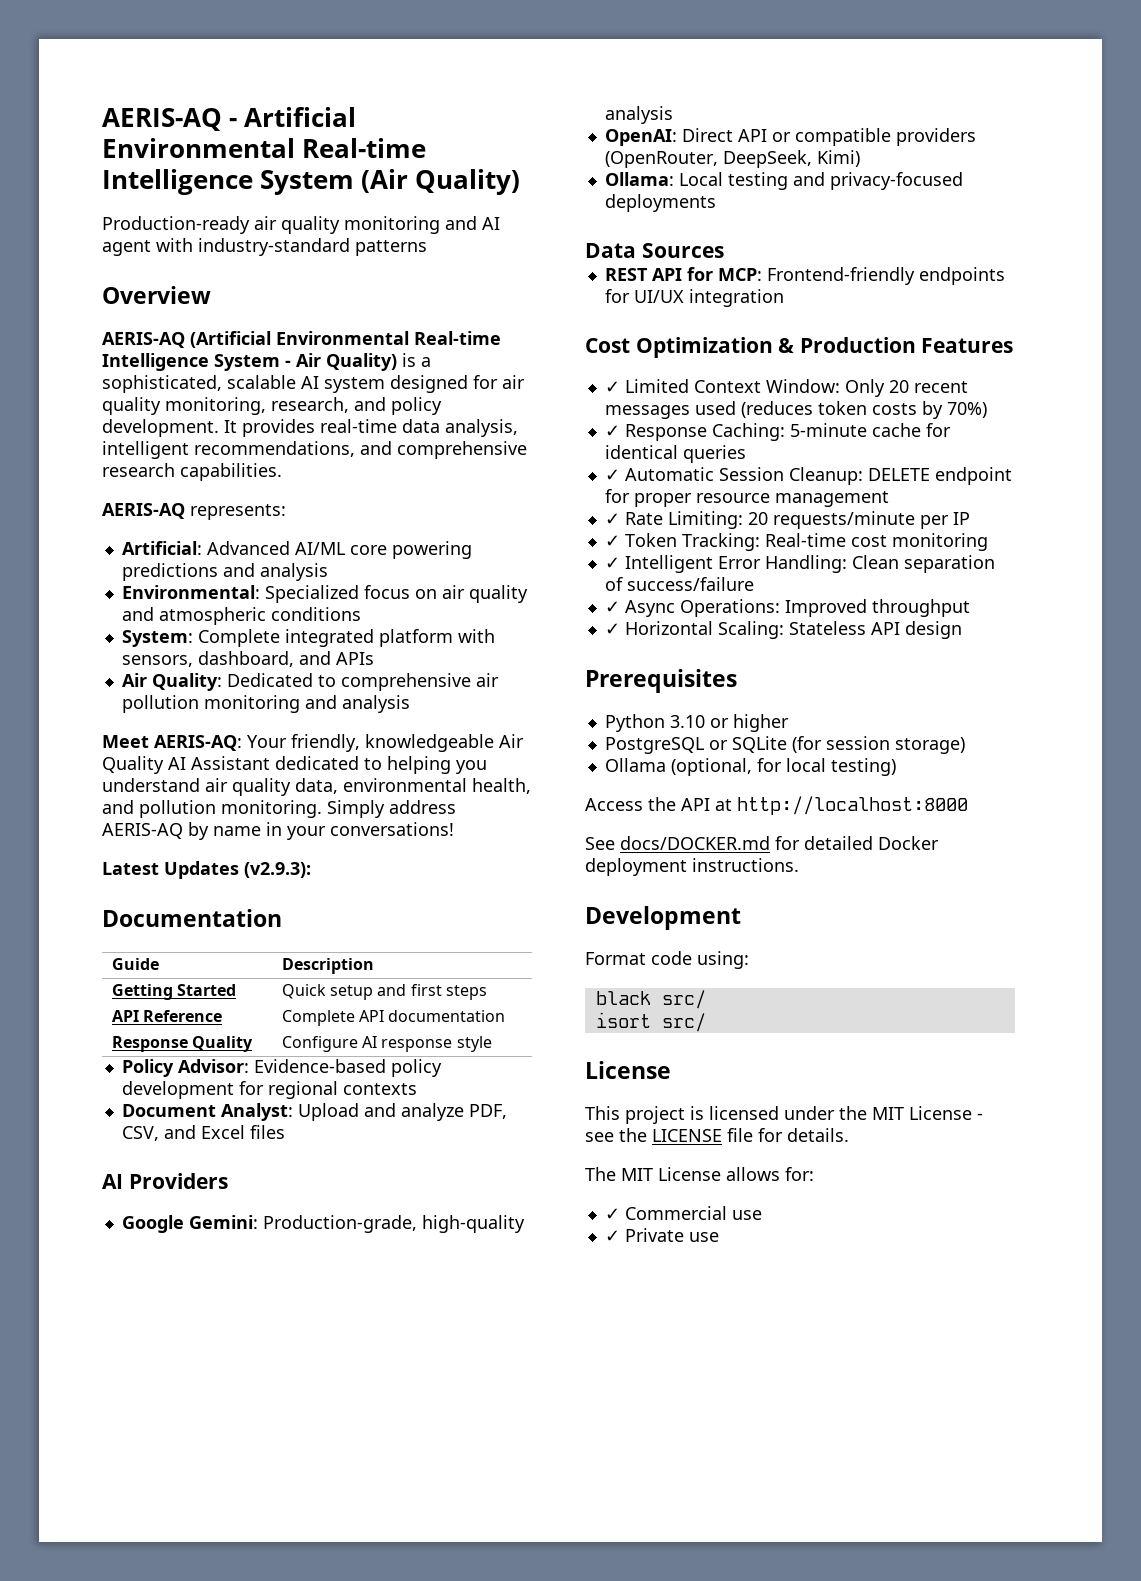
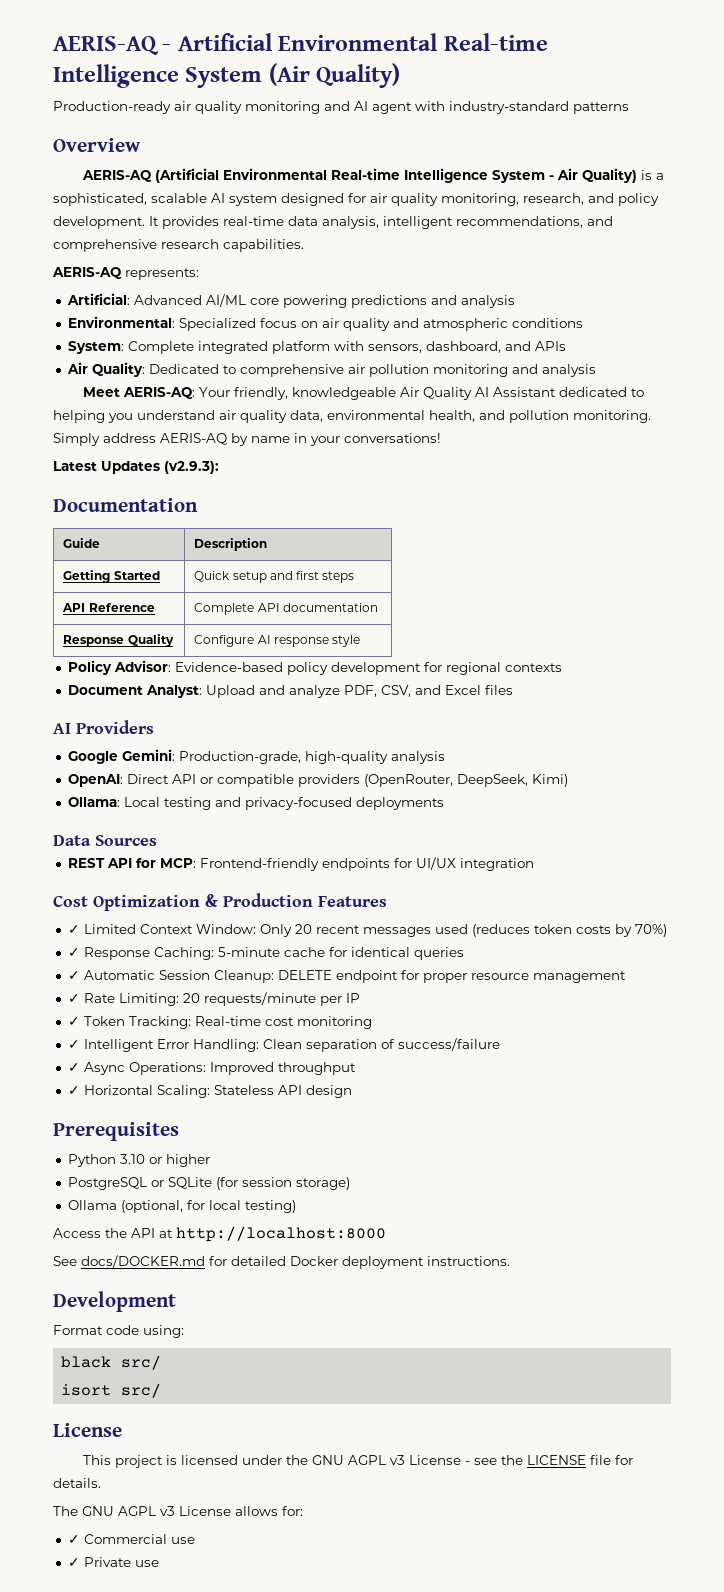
[872,1107,904,1120] MIT -> [312,1455,406,1465] GNU AGPL v3
[621,1168,653,1181] MIT -> [82,1506,175,1516] GNU AGPL v3

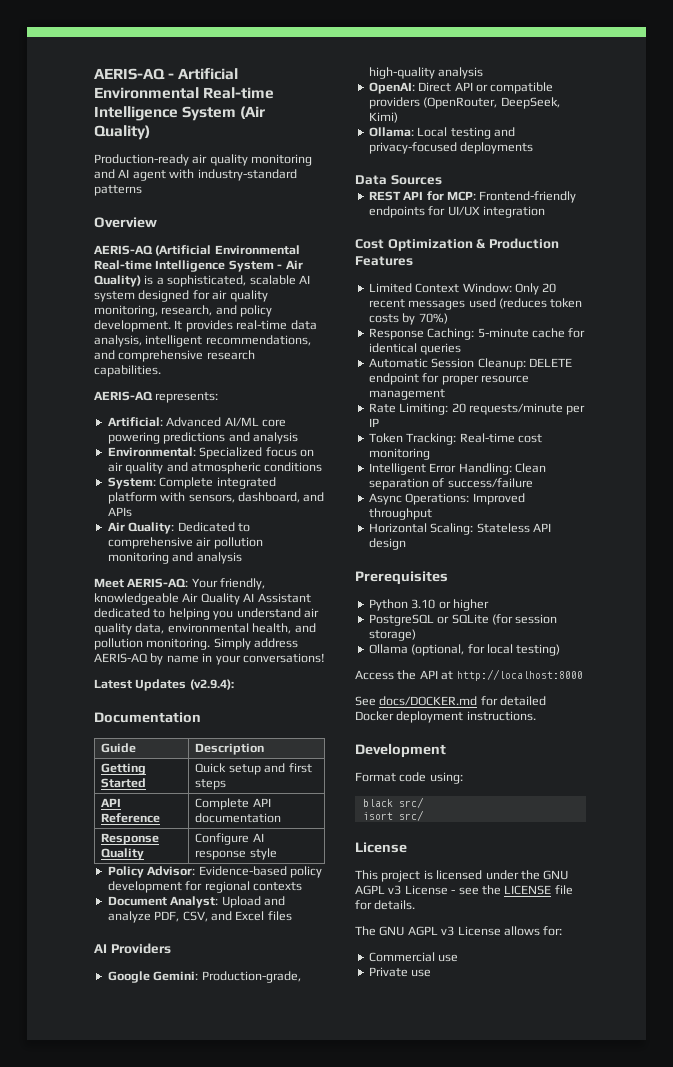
[164,461,219,474] (v2.9.3): -> [189,679,234,690] (v2.9.4):
[67,925,80,934] ✓ -> (413, 261) none
[67,948,80,957] ✓ -> (448, 318) none
[67,971,80,980] ✓ -> (462, 349) none
[67,994,80,1003] ✓ -> (445, 394) none
[67,1017,80,1026] ✓ -> (379, 422) none
[67,1040,80,1049] ✓ -> (430, 454) none
[67,1063,80,1072] ✓ -> (533, 483) none
[67,1086,80,1095] ✓ -> (432, 514) none
[67,1535,80,1544] ✓ -> (563, 931) none
[67,1558,80,1567] ✓ -> (459, 958) none

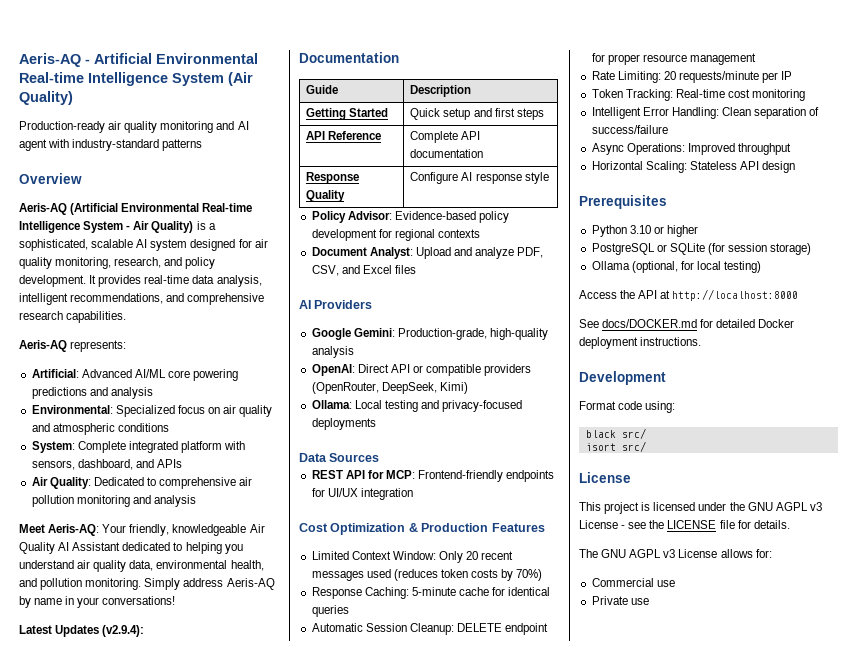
[94,68,165,80] AERIS-AQ -> [19,53,81,67] Aeris-AQ
[94,245,153,255] AERIS-AQ -> [19,203,67,215] Aeris-AQ
[94,391,153,401] AERIS-AQ -> [19,340,67,352] Aeris-AQ
[127,578,189,588] AERIS-AQ: -> [48,524,100,536] Aeris-AQ:
[94,653,148,663] AERIS-AQ -> [226,578,275,590] Aeris-AQ

